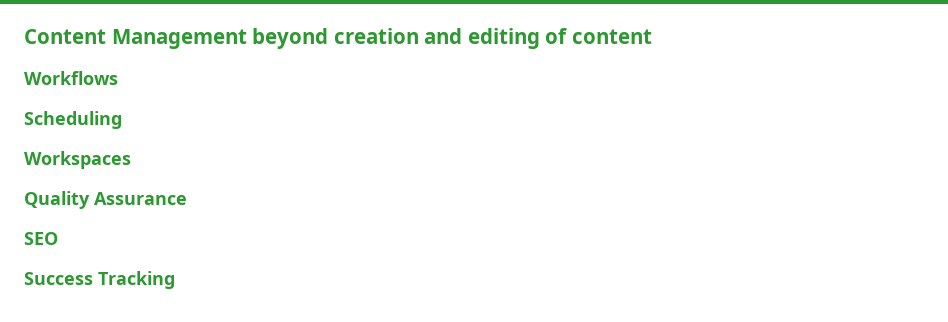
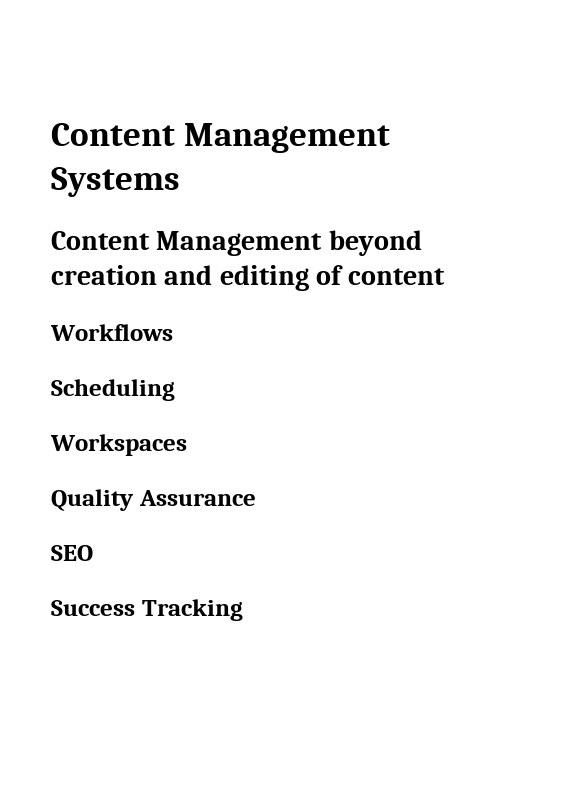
[24,29,247,49] Content Management -> [51,123,391,153] [51,167,180,197] [51,231,323,256] Content Management Systems // Content Management

